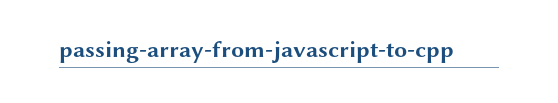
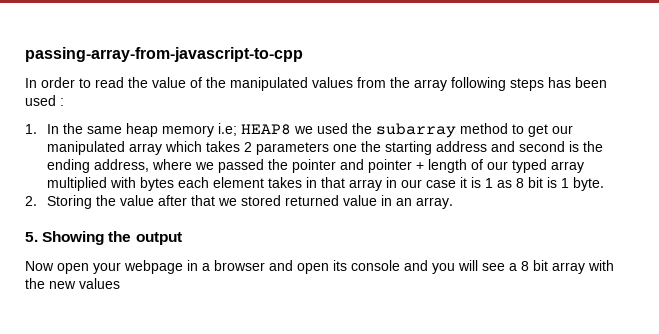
(454, 52) none -> [25,77,607,91] [25,95,64,106] [25,123,574,138] [47,141,604,155] [47,159,585,173] [47,177,605,191] [25,195,454,209] [25,231,182,245] [25,260,614,274] [25,278,120,289] // In order to read the value of the manipulated values from the array following steps has been used : // 1. In the same heap memory i.e; HEAP8 we used the subarray method to get our manipulated array which takes 2 parameters one the starting address and second is the ending address, where we passed the pointer and pointer + length of our typed array multiplied with bytes each element takes in that array in our case it is 1 as 8 bit is 1 byte. // 2. Storing the value after that we stored returned value in an array. // 5. Showing the output // Now open your webpage in a browser and open its console and you will see a 8 bit array with the new values

